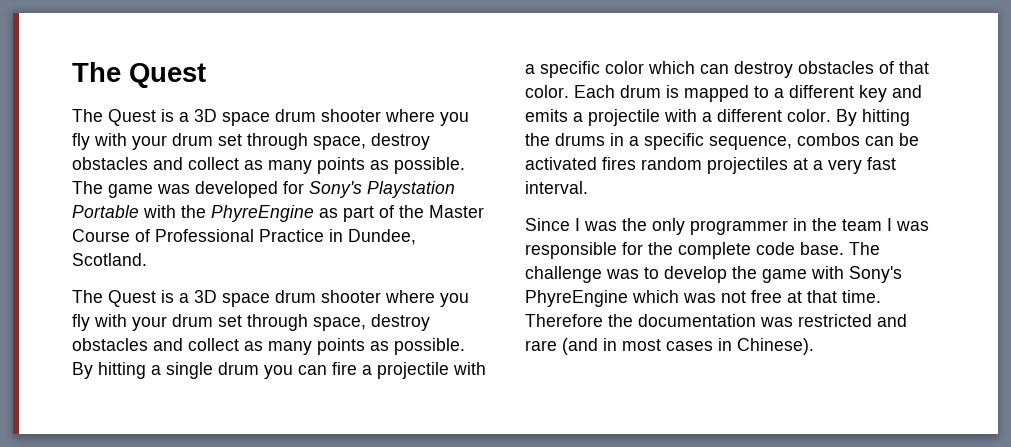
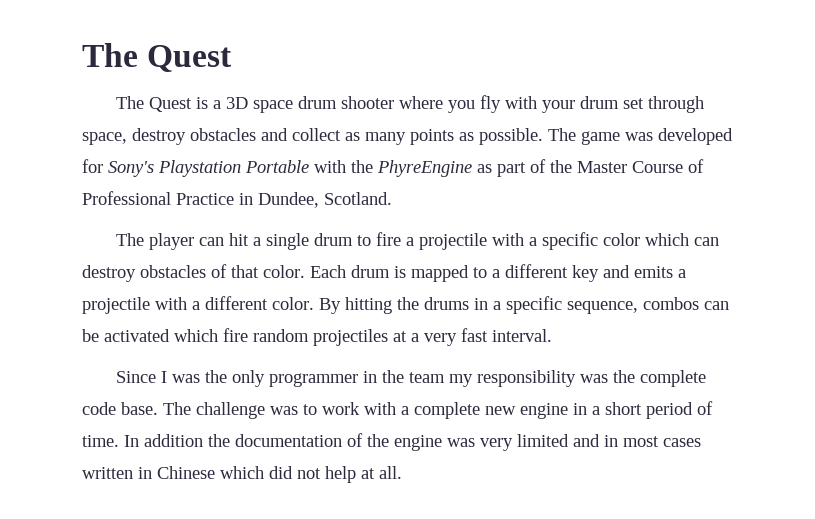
[108,290,469,307] [72,314,430,331] [72,338,465,355] [72,362,146,379] Quest is a 3D space drum shooter where you fly with your drum set through space, destroy obstacles and collect as many points as possible. By hitting -> [149,233,250,250] player can hit
[264,365,327,379] you can -> [357,235,372,246] to
[602,157,636,170] fires -> [174,328,248,342] which fire
[887,218,929,231] [525,242,643,259] I was responsible for -> [449,370,609,387] my responsibility was
[664,266,902,283] [525,290,881,307] [525,314,907,327] [525,338,814,355] develop the game with Sony's PhyreEngine which was not free at that time. Therefore the documentation was restricted and rare (and in most cases in Chinese). -> [322,401,713,419] [82,433,701,451] [82,466,402,483] work with a complete new engine in a short period of time. In addition the documentation of the engine was very limited and in most cases written in Chinese which did not help at all.

